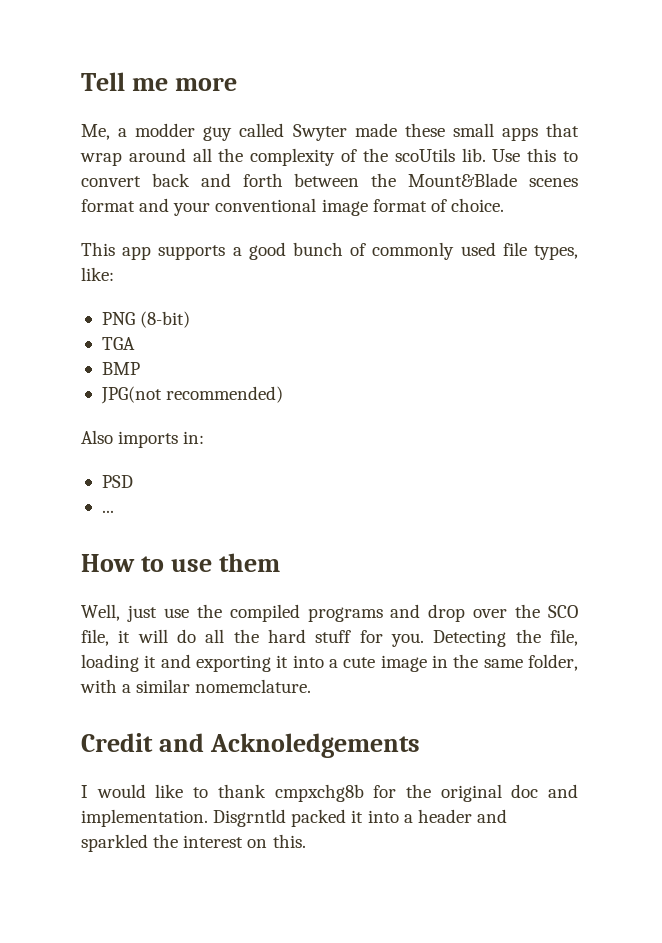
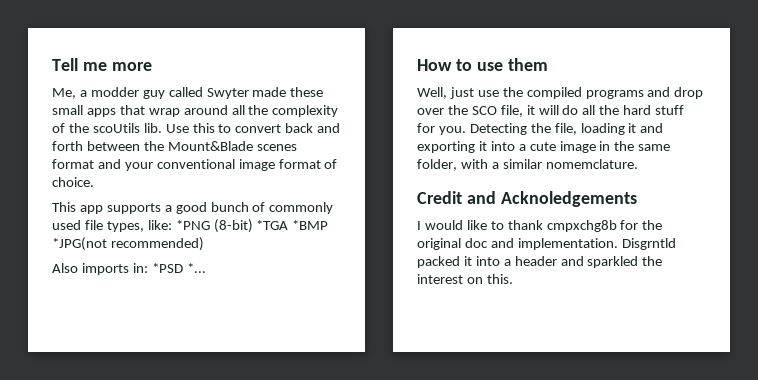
[101,312,135,325] // PNG -> [175,220,210,230] *PNG
[101,337,135,350] [101,362,140,375] [100,386,162,404] // TGA // BMP // JPG(not -> [256,220,329,230] [52,237,107,251] *TGA *BMP *JPG(not
[101,475,133,488] [101,510,114,513] // PSD // ... -> [151,263,206,273] *PSD *...

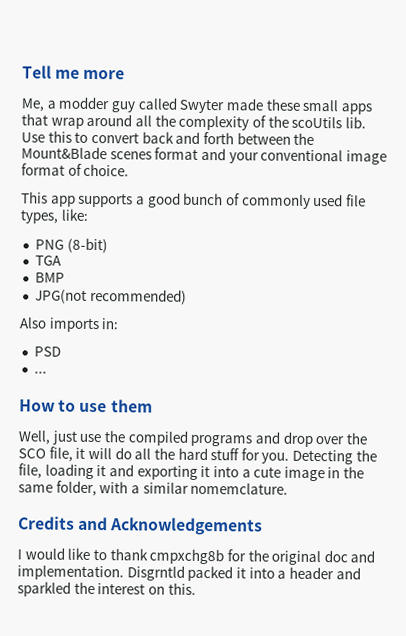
[175,220,210,230] *PNG -> [34,239,64,250] // PNG
[256,220,329,230] [52,237,107,251] *TGA *BMP *JPG(not -> [34,255,62,266] [34,272,65,283] [34,289,87,304] // TGA // BMP // JPG(not
[151,263,206,273] *PSD *... -> [33,346,61,357] [33,371,47,374] // PSD // ...
[417,191,637,207] Credit and Acknoledgements -> [18,516,264,536] Credits and Acknowledgements

